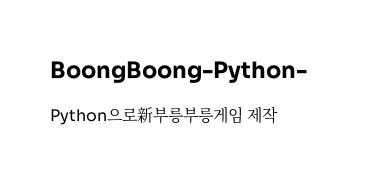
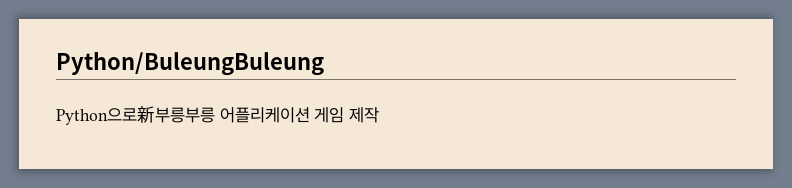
[50,61,307,83] BoongBoong-Python- -> [56,52,324,76] Python/BuleungBuleung
[153,106,243,124] 부릉부릉게임 -> [155,107,345,123] 부릉부릉 어플리케이션 게임

